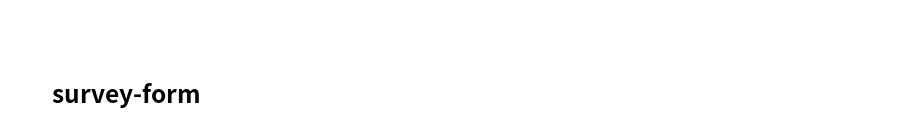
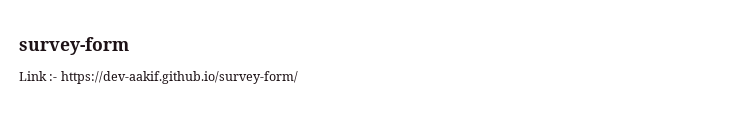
(201, 95) none -> [19,71,298,84] // Link :- https://dev-aakif.github.io/survey-form/

